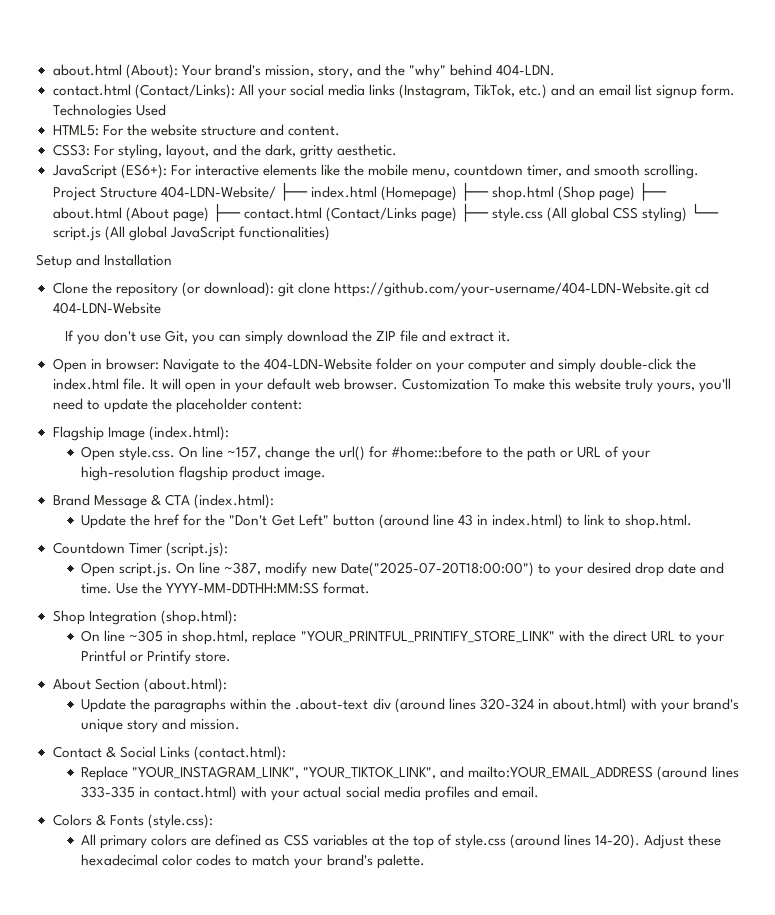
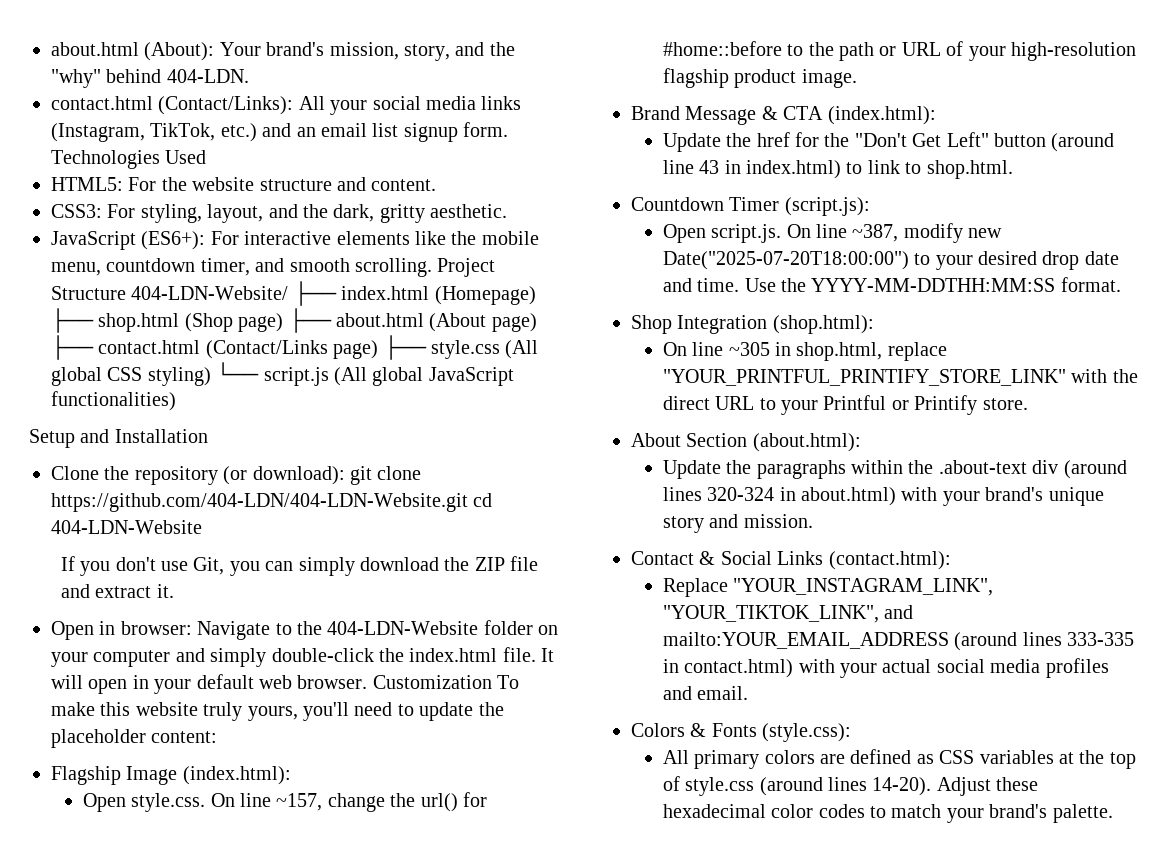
[333,282,691,297] https://github.com/your-username/404-LDN-Website.git -> [51,493,468,512] https://github.com/404-LDN/404-LDN-Website.git

